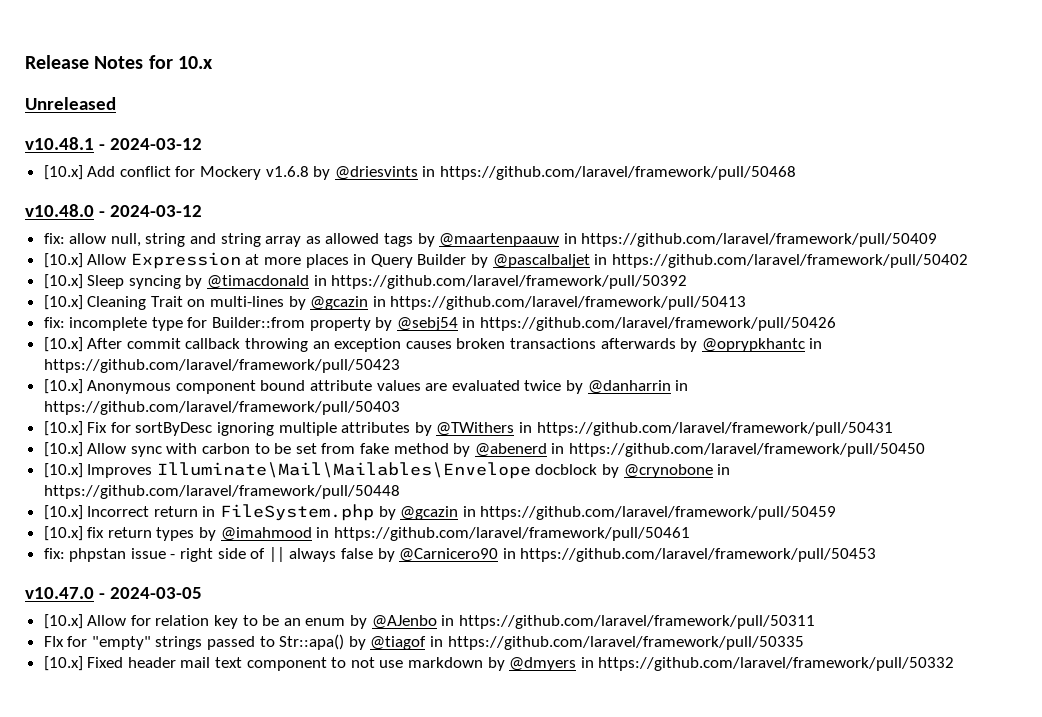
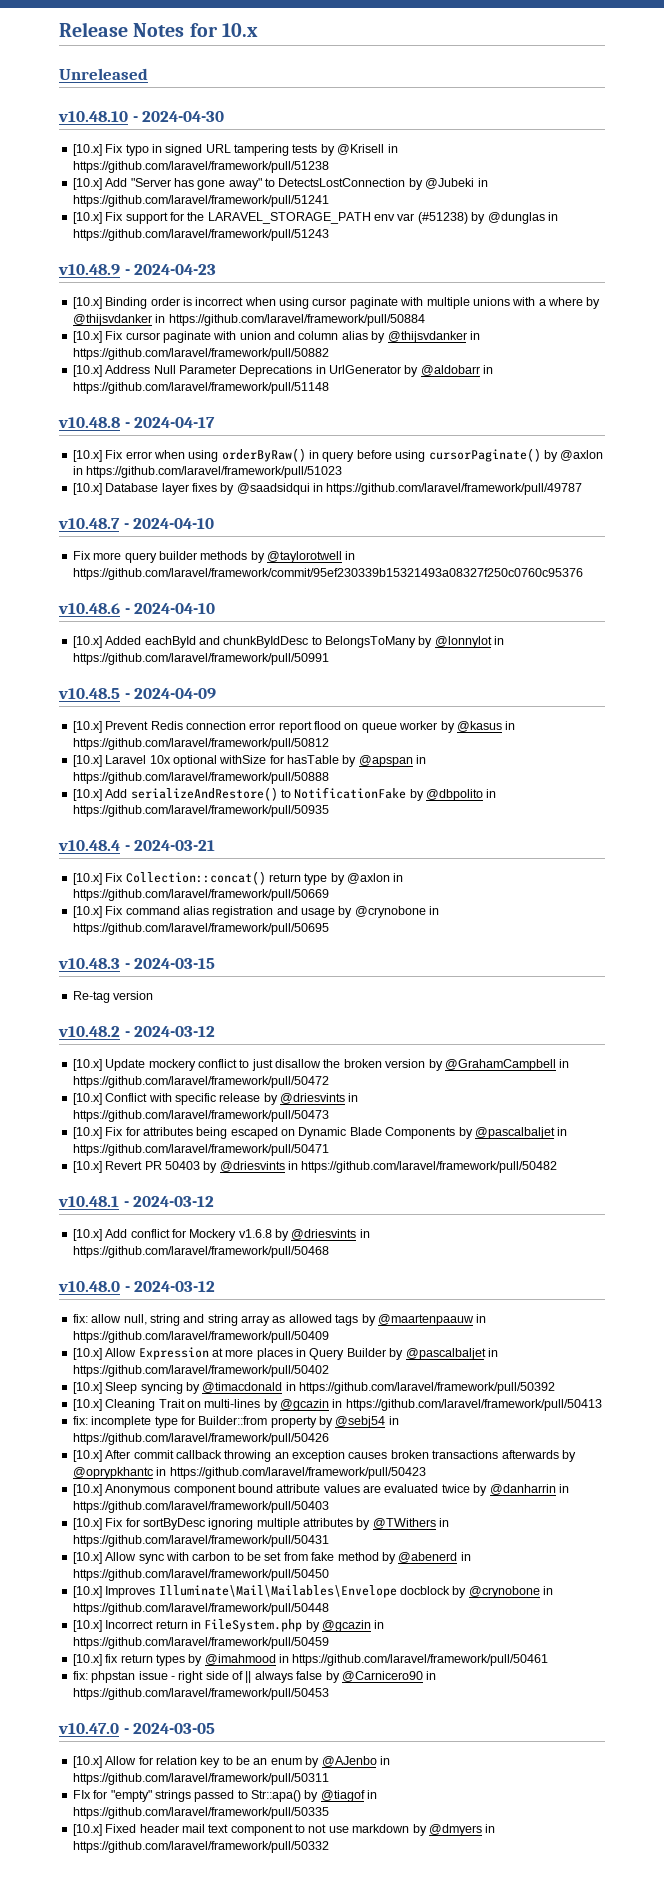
(116, 103) none -> [58,111,225,122] [72,144,398,156] [72,161,329,173] [72,178,488,190] [72,195,329,207] [72,212,558,224] [72,229,329,241] [58,264,217,275] [72,297,601,309] [72,314,425,326] [72,331,480,343] [72,348,329,360] [72,365,494,377] [72,382,329,394] [58,417,216,428] [72,448,604,462] [72,466,343,478] [72,483,583,495] [58,518,215,529] [72,551,356,563] [72,568,583,580] [58,603,216,614] [72,636,505,648] [72,653,329,665] [58,688,217,699] [72,721,516,733] [72,738,329,750] [72,755,427,767] [72,772,329,784] [72,787,497,801] [72,805,329,817] [58,840,216,851] [72,871,404,885] [72,889,329,901] [72,906,440,918] [72,923,329,935] [58,958,216,969] [72,991,154,1003] [58,1026,216,1037] [72,1059,570,1071] [72,1076,329,1088] [72,1093,359,1105] [72,1110,329,1122] [72,1127,568,1139] [72,1144,329,1156] [72,1161,558,1173] // v10.48.10 - 2024-04-30 // [10.x] Fix typo in signed URL tampering tests by @Krisell in https://github.com/laravel/framework/pull/51238 // [10.x] Add "Server has gone away" to DetectsLostConnection by @Jubeki in https://github.com/laravel/framework/pull/51241 // [10.x] Fix support for the LARAVEL_STORAGE_PATH env var (#51238) by @dunglas in https://github.com/laravel/framework/pull/51243 // v10.48.9 - 2024-04-23 // [10.x] Binding order is incorrect when using cursor paginate with multiple unions with a where by @thijsvdanker in https://github.com/laravel/framework/pull/50884 // [10.x] Fix cursor paginate with union and column alias by @thijsvdanker in https://github.com/laravel/framework/pull/50882 // [10.x] Address Null Parameter Deprecations in UrlGenerator by @aldobarr in https://github.com/laravel/framework/pull/51148 // v10.48.8 - 2024-04-17 // [10.x] Fix error when using orderByRaw() in query before using cursorPaginate() by @axlon in https://github.com/laravel/framework/pull/51023 // [10.x] Database layer fixes by @saadsidqui in https://github.com/laravel/framework/pull/49787 // v10.48.7 - 2024-04-10 // Fix more query builder methods by @taylorotwell in https://github.com/laravel/framework/commit/95ef230339b15321493a08327f250c0760c95376 // v10.48.6 - 2024-04-10 // [10.x] Added eachById and chunkByIdDesc to BelongsToMany by @lonnylot in https://github.com/laravel/framework/pull/50991 // v10.48.5 - 2024-04-09 // [10.x] Prevent Redis connection error report flood on queue worker by @kasus in https://github.com/laravel/framework/pull/50812 // [10.x] Laravel 10x optional withSize for hasTable by @apspan in https://github.com/laravel/framework/pull/50888 // [10.x] Add serializeAndRestore() to NotificationFake by @dbpolito in https://github.com/laravel/framework/pull/50935 // v10.48.4 - 2024-03-21 // [10.x] Fix Collection::concat() return type by @axlon in https://github.com/laravel/framework/pull/50669 // [10.x] Fix command alias registration and usage by @crynobone in https://github.com/laravel/framework/pull/50695 // v10.48.3 - 2024-03-15 // Re-tag version // v10.48.2 - 2024-03-12 // [10.x] Update mockery conflict to just disallow the broken version by @GrahamCampbell in https://github.com/laravel/framework/pull/50472 // [10.x] Conflict with specific release by @driesvints in https://github.com/laravel/framework/pull/50473 // [10.x] Fix for attributes being escaped on Dynamic Blade Components by @pascalbaljet in https://github.com/laravel/framework/pull/50471 // [10.x] Revert PR 50403 by @driesvints in https://github.com/laravel/framework/pull/50482

